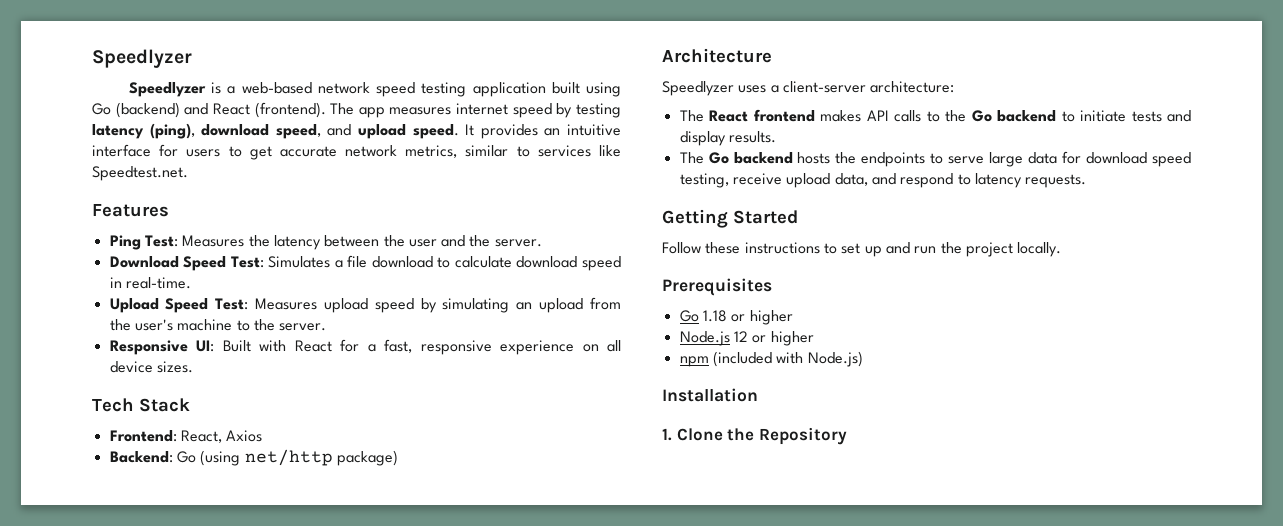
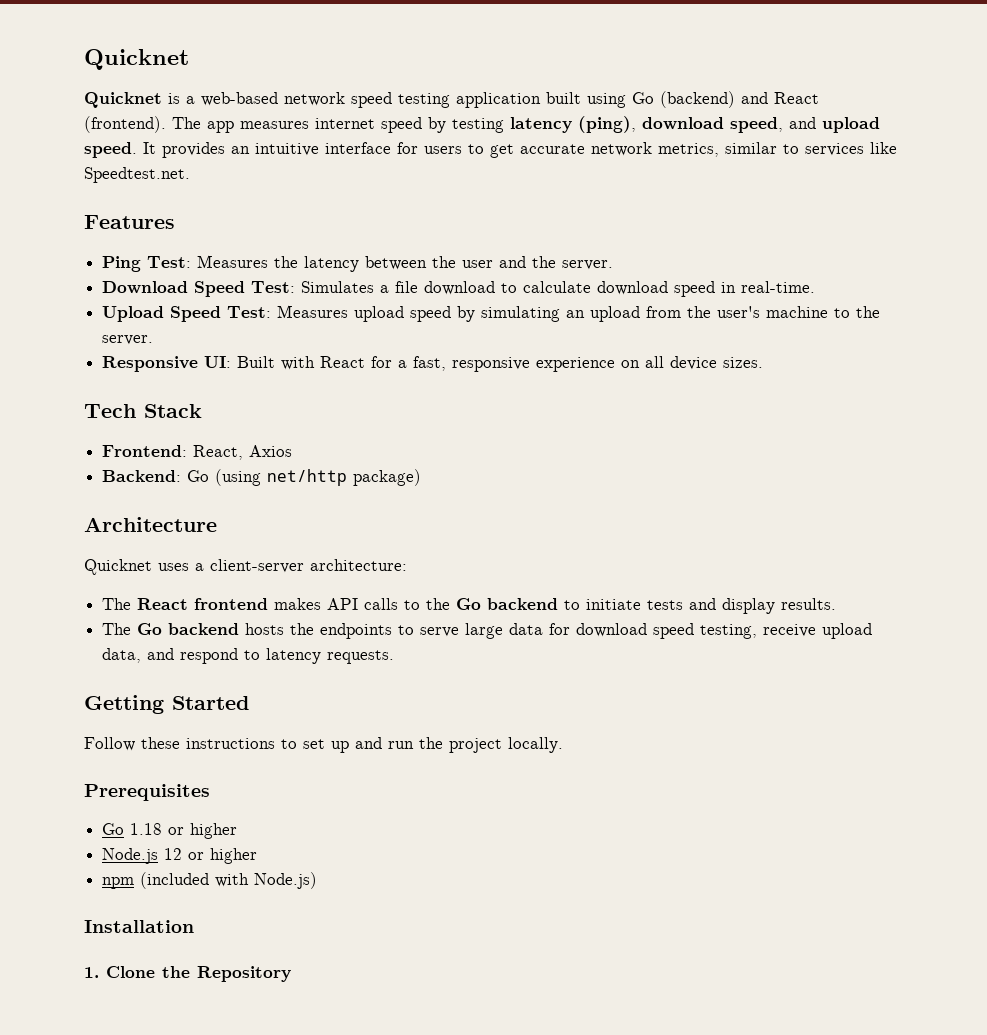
[92,49,192,68] [129,82,207,97] Speedlyzer // Speedlyzer -> [84,49,189,70] [84,92,162,108] Quicknet // Quicknet
[662,81,734,96] Speedlyzer -> [84,559,152,575] Quicknet

